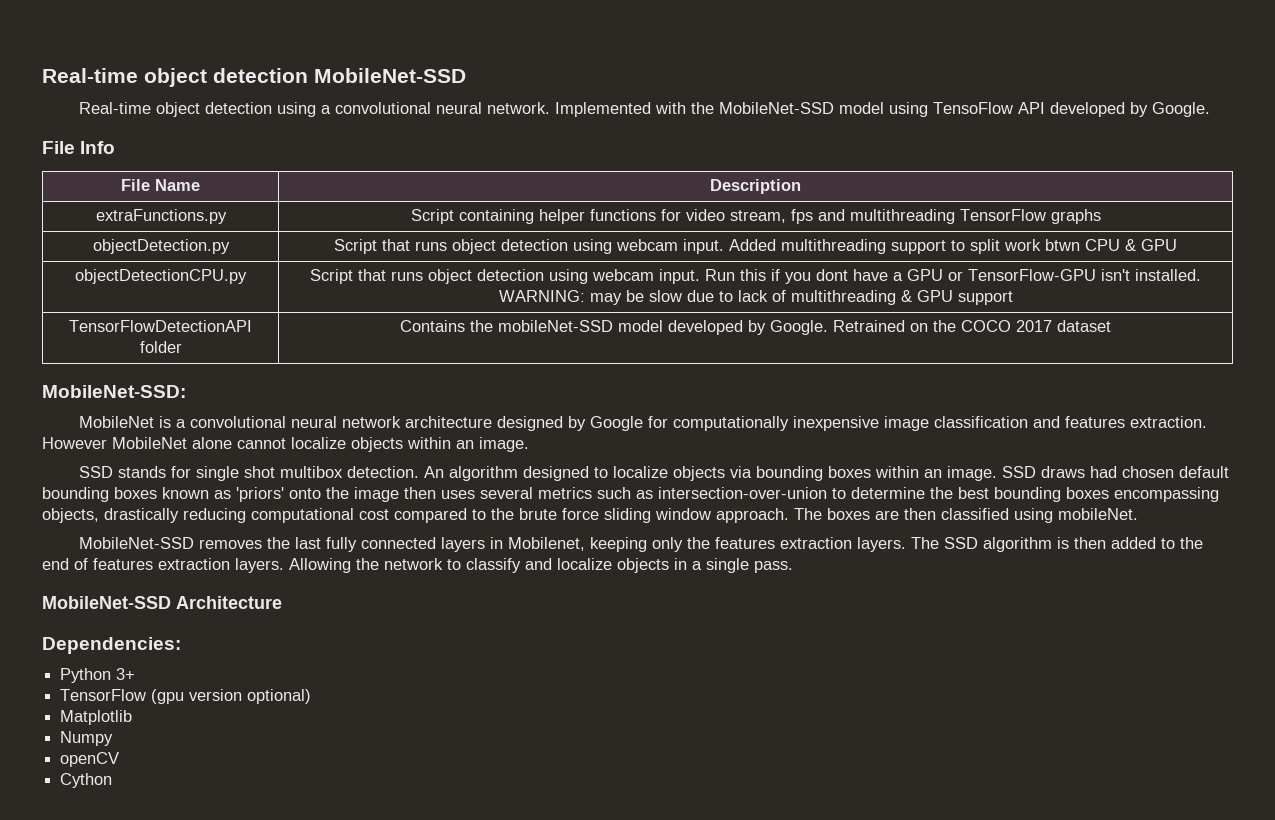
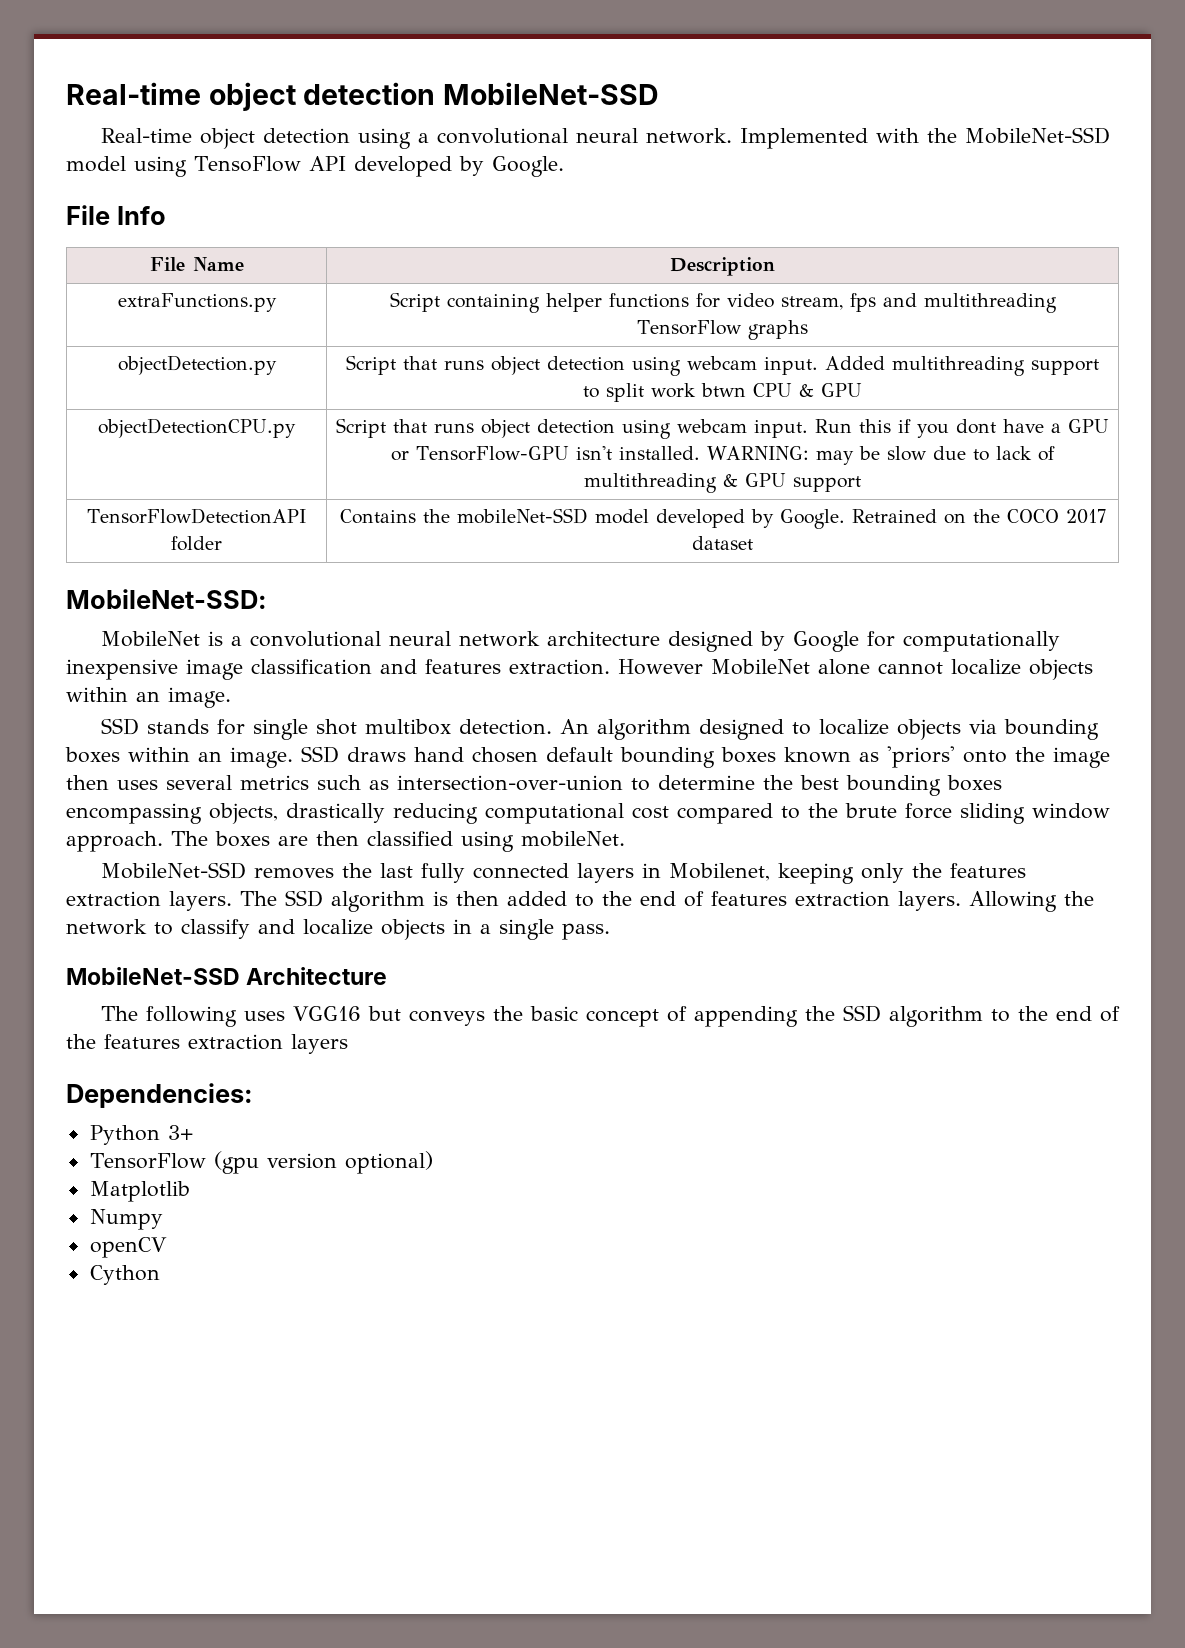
[1089,466,1117,478] had -> [414,747,464,762] hand
(282, 602) none -> [100,1005,1120,1027] [66,1034,348,1054] // The following uses VGG16 but conveys the basic concept of appending the SSD algorithm to the end of the features extraction layers

